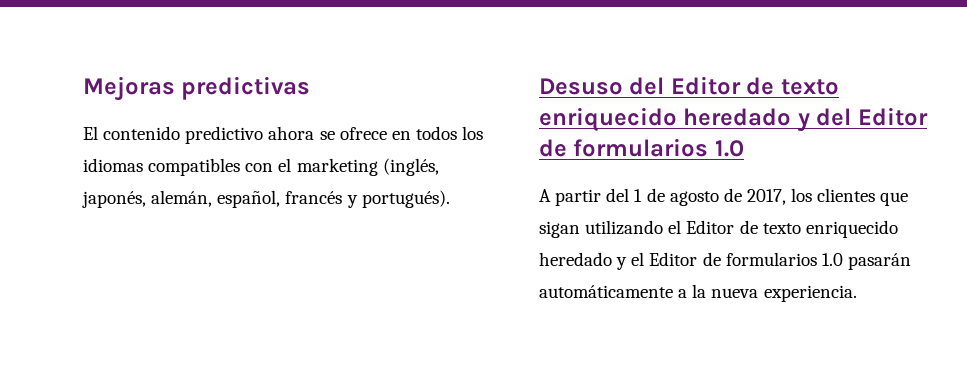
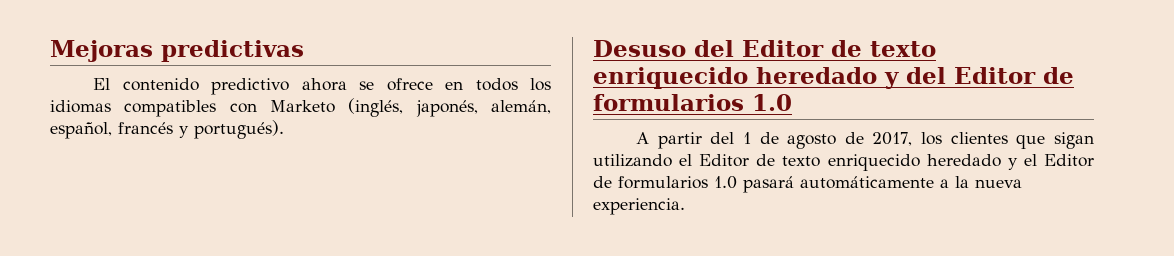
[278,158,378,176] el marketing -> [270,100,335,113] Marketo
[847,253,911,270] pasarán -> [743,176,794,193] pasará

